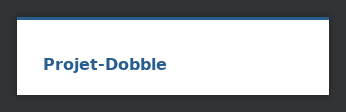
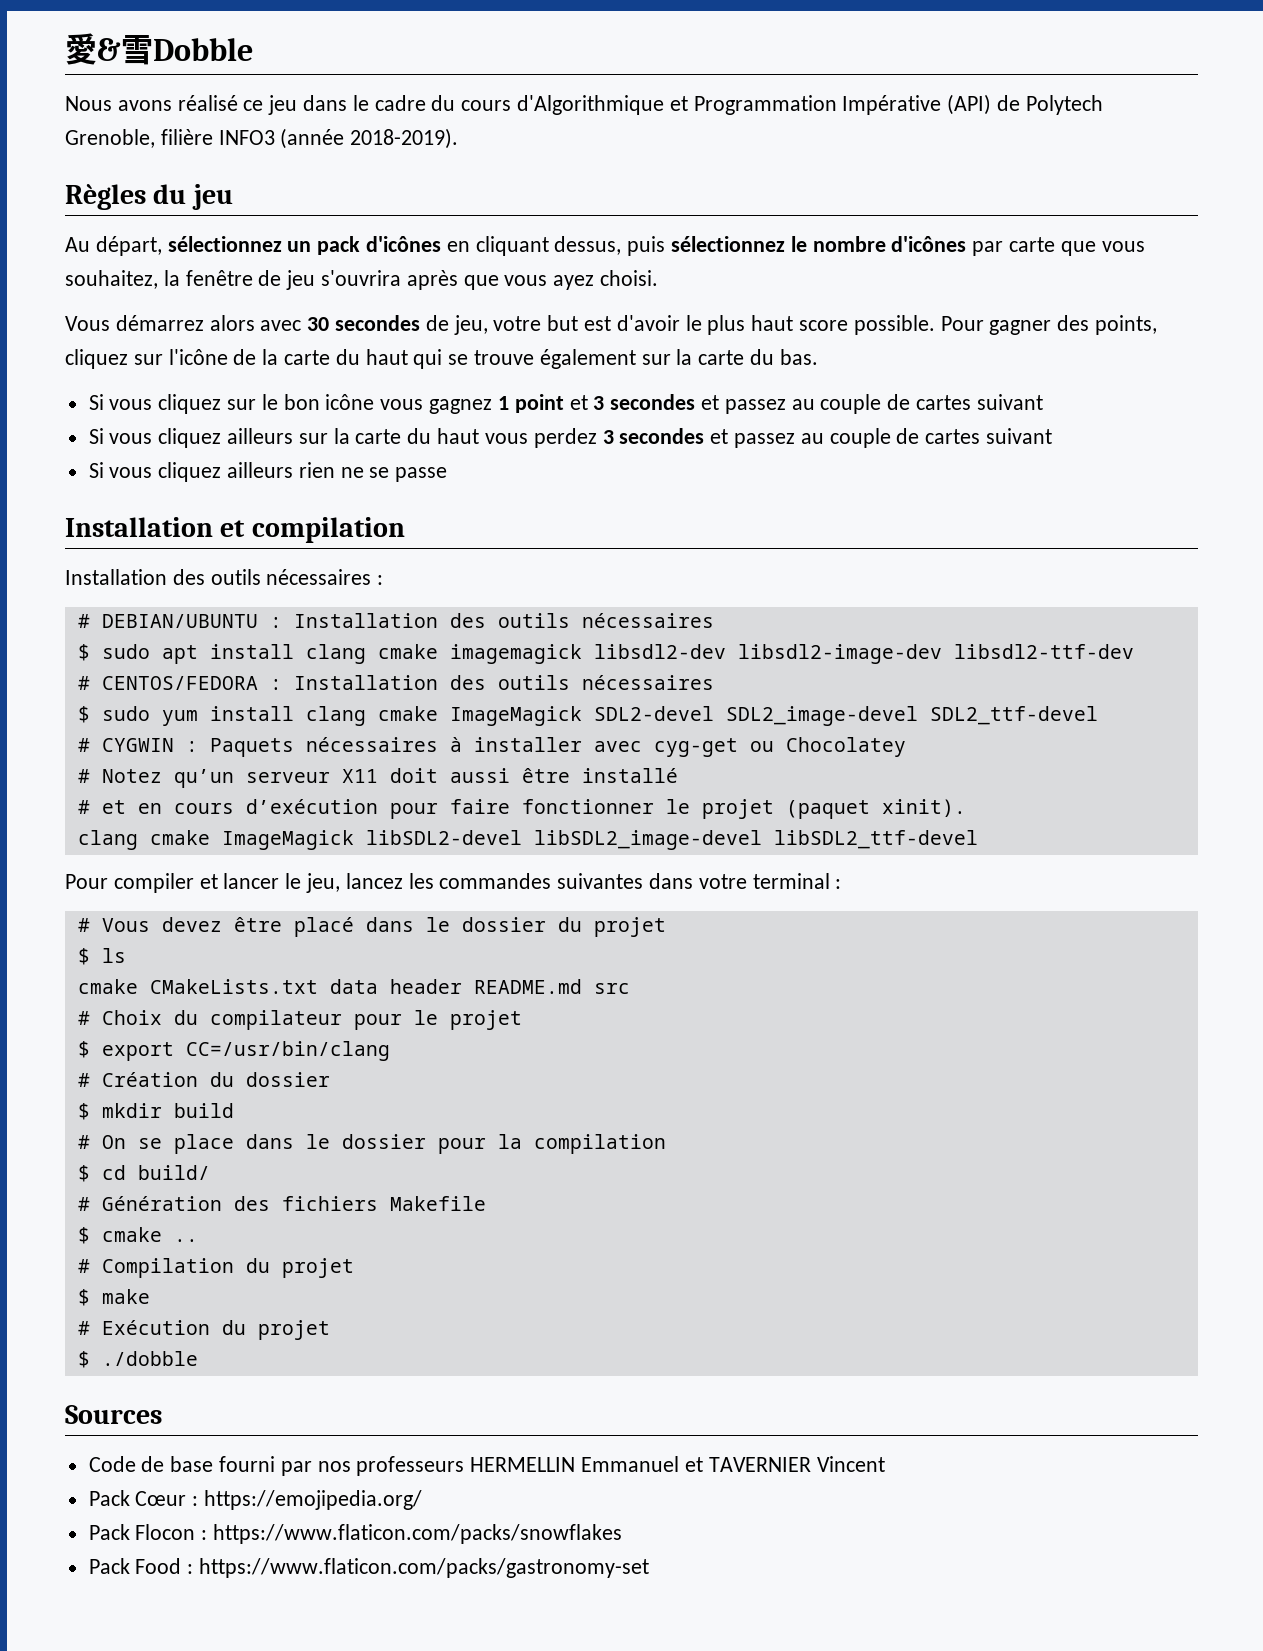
[43,58,167,73] Projet-Dobble -> [65,33,253,65] [65,94,1103,115] [65,128,459,149] [65,184,233,210] [65,236,1145,256] [65,270,659,290] [65,315,1158,335] [65,349,818,369] [88,394,1043,414] [88,428,1052,448] [88,462,448,482] [65,517,405,543] [65,569,384,585] [77,613,714,628] [77,644,1134,664] [77,675,714,690] [77,706,1098,726] [77,737,906,757] [77,768,678,788] [77,799,966,819] [77,830,978,850] [65,873,842,893] [77,917,666,937] [77,948,126,965] [77,979,630,994] [77,1010,522,1030] [77,1041,390,1061] [77,1072,330,1087] [77,1103,234,1120] [77,1134,666,1154] [77,1165,210,1182] [77,1196,486,1211] [77,1227,198,1244] [77,1258,354,1278] [77,1289,150,1306] [77,1320,330,1340] [77,1351,198,1368] [65,1405,162,1424] [88,1456,885,1476] [88,1490,423,1510] [88,1524,623,1544] [88,1558,650,1578] 愛&雪Dobble // Nous avons réalisé ce jeu dans le cadre du cours d'Algorithmique et Programmation Impérative (API) de Polytech Grenoble, filière INFO3 (année 2018-2019). // Règles du jeu // Au départ, sélectionnez un pack d'icônes en cliquant dessus, puis sélectionnez le nombre d'icônes par carte que vous souhaitez, la fenêtre de jeu s'ouvrira après que vous ayez choisi. // Vous démarrez alors avec 30 secondes de jeu, votre but est d'avoir le plus haut score possible. Pour gagner des points, cliquez sur l'icône de la carte du haut qui se trouve également sur la carte du bas. // Si vous cliquez sur le bon icône vous gagnez 1 point et 3 secondes et passez au couple de cartes suivant // Si vous cliquez ailleurs sur la carte du haut vous perdez 3 secondes et passez au couple de cartes suivant // Si vous cliquez ailleurs rien ne se passe // Installation et compilation // Installation des outils nécessaires : // # DEBIAN/UBUNTU : Installation des outils nécessaires // $ sudo apt install clang cmake imagemagick libsdl2-dev libsdl2-image-dev libsdl2-ttf-dev // # CENTOS/FEDORA : Installation des outils nécessaires // $ sudo yum install clang cmake ImageMagick SDL2-devel SDL2_image-devel SDL2_ttf-devel // # CYGWIN : Paquets nécessaires à installer avec cyg-get ou Chocolatey // # Notez qu’un serveur X11 doit aussi être installé // # et en cours d’exécution pour faire fonctionner le projet (paquet xinit). // clang cmake ImageMagick libSDL2-devel libSDL2_image-devel libSDL2_ttf-devel // Pour compiler et lancer le jeu, lancez les commandes suivantes dans votre terminal : // # Vous devez être placé dans le dossier du projet // $ ls // cmake CMakeLists.txt data header README.md src // # Choix du compilateur pour le projet // $ export CC=/usr/bin/clang // # Création du dossier // $ mkdir build // # On se place dans le dossier pour la compilation // $ cd build/ // # Génération des fichiers Makefile // $ cmake .. // # Compilation du projet // $ make // # Exécution du projet // $ ./dobble // Sources // Code de base fourni par nos professeurs HERMELLIN Emmanuel et TAVERNIER Vincent // Pack Cœur : https://emojipedia.org/ // Pack Flocon : https://www.flaticon.com/packs/snowflakes // Pack Food : https://www.flaticon.com/packs/gastronomy-set

